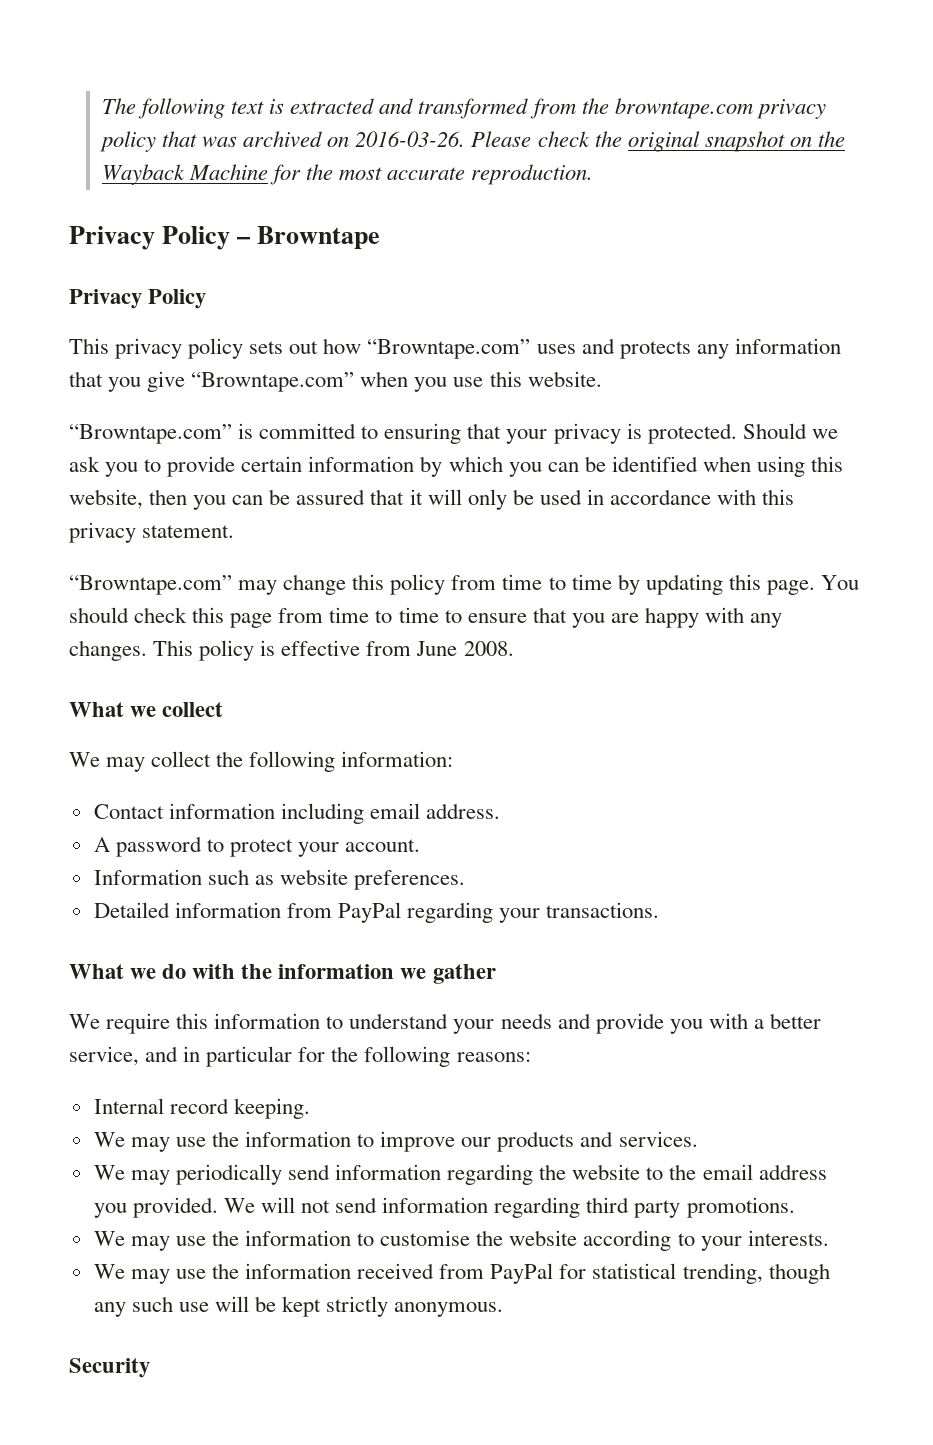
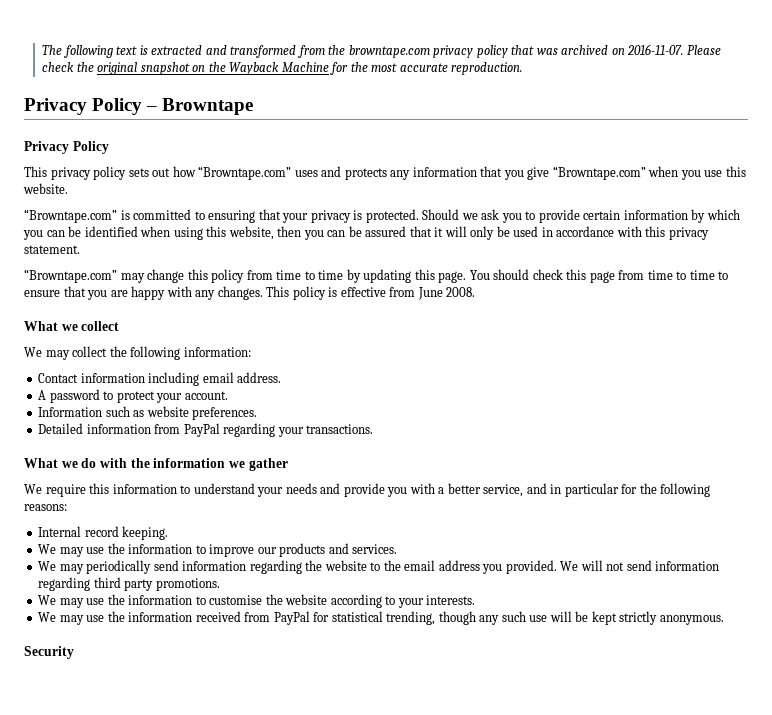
[355,131,466,147] 2016-03-26. -> [627,44,684,55] 2016-11-07.

